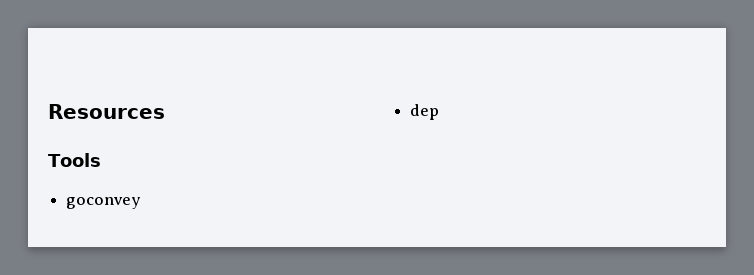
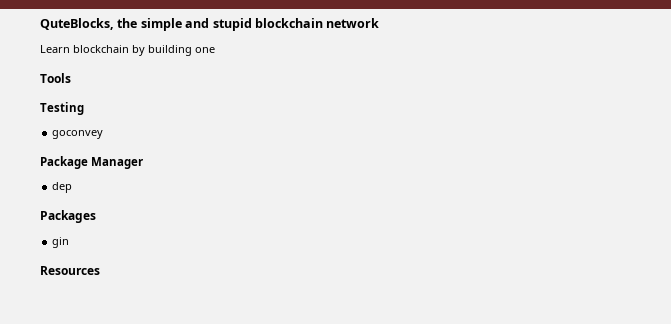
[48,104,165,119] Resources -> [40,18,380,31] [40,45,215,56] QuteBlocks, the simple and stupid blockchain network // Learn blockchain by building one
(101, 160) none -> [40,102,84,115] // Testing
(142, 203) none -> [40,156,144,169] // Package Manager
(440, 112) none -> [40,210,96,223] [52,237,70,248] [40,266,100,275] // Packages // gin // Resources

